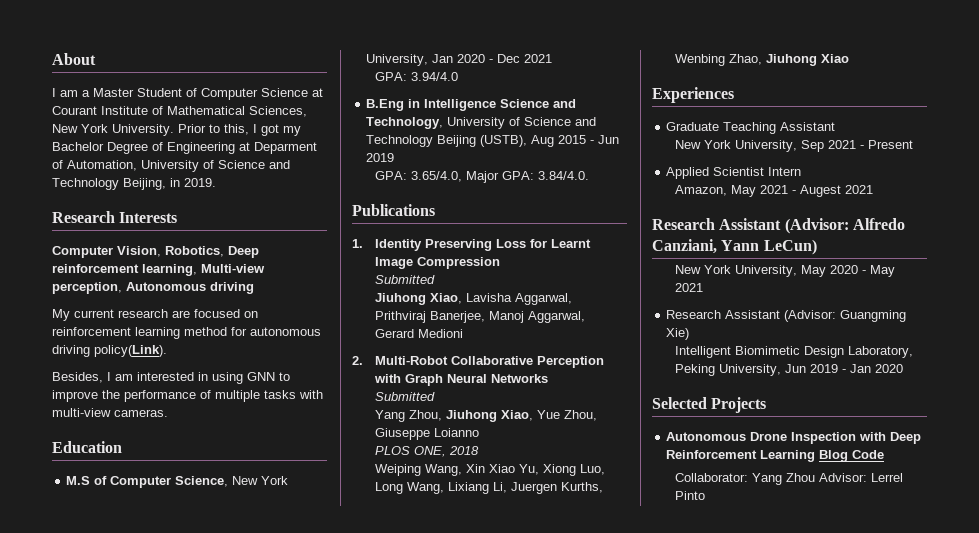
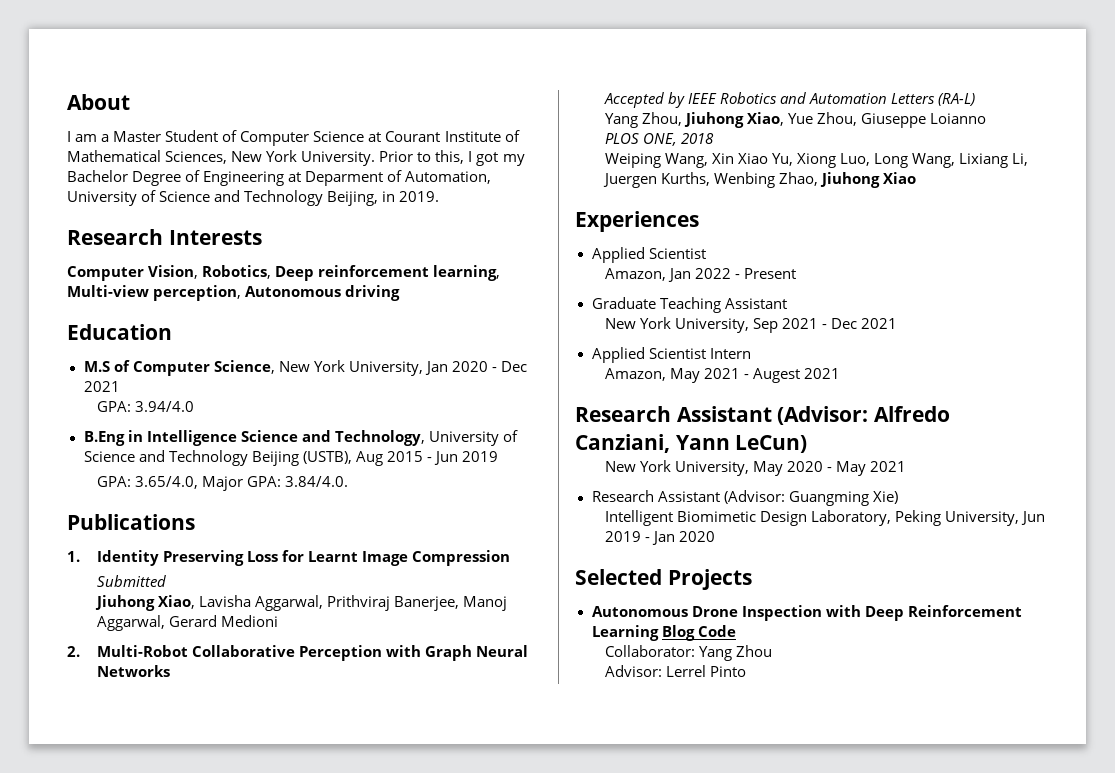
[52,309,258,321] [52,327,321,339] [52,345,167,357] [52,372,290,384] [52,390,323,402] [52,408,168,417] // My current research are focused on reinforcement learning method for autonomous driving policy(Link). // Besides, I am interested in using GNN to improve the performance of multiple tasks with multi-view cameras. -> (401, 293) none
[375,392,436,401] Submitted -> [603,92,976,108] Accepted by IEEE Robotics and Automation Letters (RA-L)
(734, 95) none -> [591,247,706,263] [604,268,797,282] // Applied Scientist // Amazon, Jan 2022 - Present
[868,140,914,149] Present -> [831,318,898,329] Dec 2021
(816, 477) none -> (773, 651) //

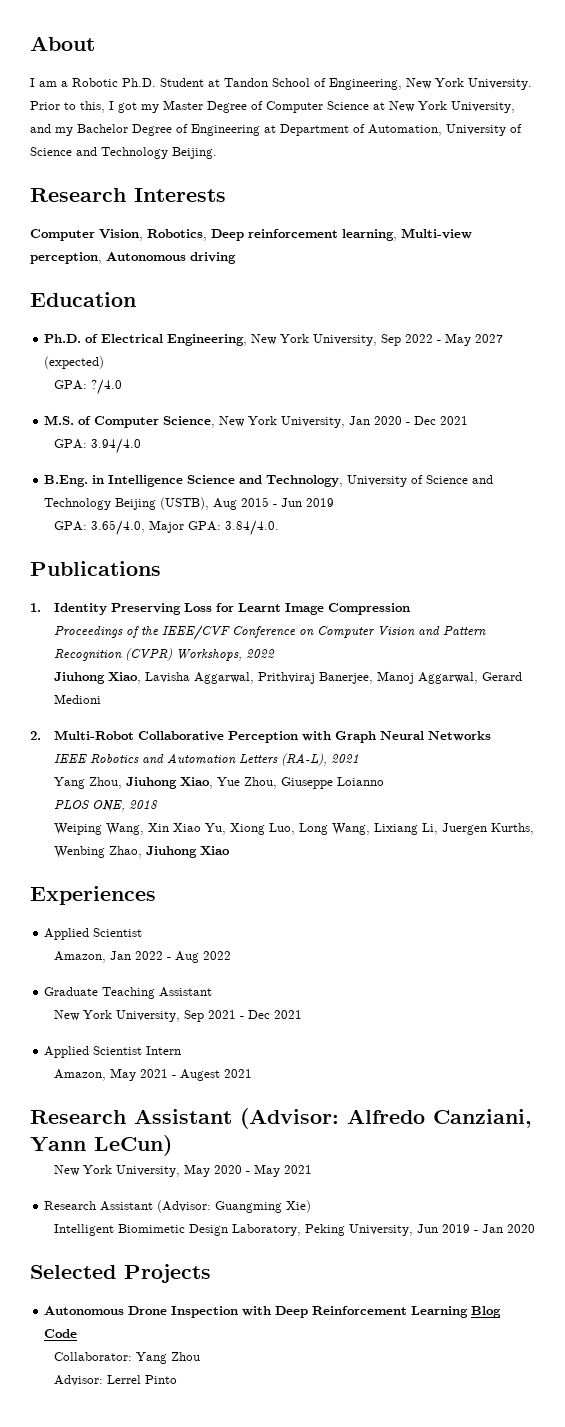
[113,130,520,146] [67,150,228,164] Master Student of Computer Science at Courant Institute of Mathematical Sciences, -> [72,78,402,90] Robotic Ph.D. Student at Tandon School of Engineering,
(525, 160) none -> [163,100,515,113] [30,124,73,136] Master Degree of Computer Science at New York University, and my
[305,171,384,186] Deparment -> [280,124,349,136] Department
[327,191,440,206] Beijing, in 2019. -> [172,147,217,159] Beijing.
[83,361,110,372] M.S -> [44,333,504,346] [44,356,105,369] [53,379,122,395] [44,415,75,425] Ph.D. of Electrical Engineering, New York University, Sep 2022 - May 2027 (expected) // GPA: ?/4.0 // M.S.
[83,431,125,446] B.Eng -> [44,475,89,487] B.Eng.
[96,575,166,587] Submitted -> [53,625,486,640] [53,648,275,661] Proceedings of the IEEE/CVF Conference on Computer Vision and Pattern Recognition (CVPR) Workshops, 2022
[603,92,686,108] Accepted by -> (491, 736) none
[938,93,976,106] (RA-L) -> [280,753,359,766] (RA-L), 2021
[744,268,797,279] Present -> [174,951,231,963] Aug 2022

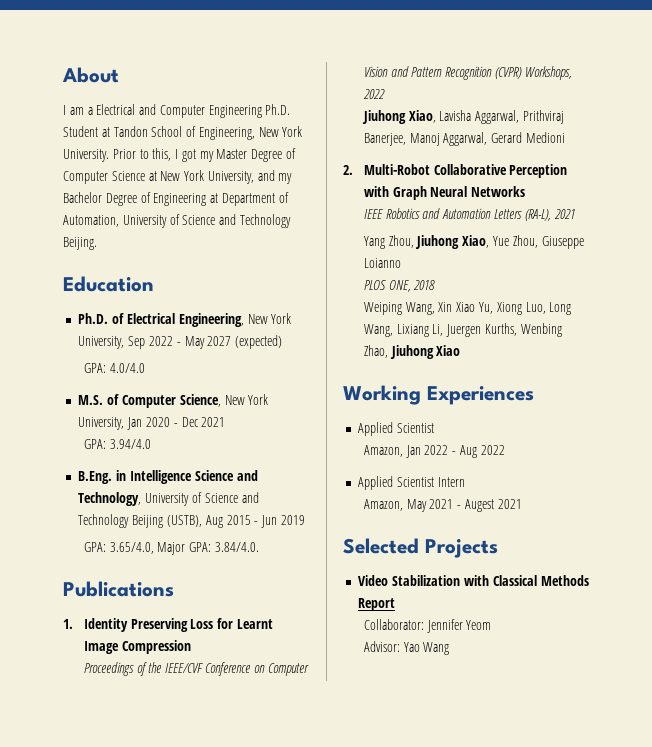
[72,78,118,87] Robotic -> [96,104,262,118] Electrical and Computer Engineering
[30,188,226,202] [30,228,472,241] [30,252,236,264] // Research Interests // Computer Vision, Robotics, Deep reinforcement learning, Multi-view perception, Autonomous driving -> (97, 243) none
[90,379,122,395] ?/4.0 -> [109,363,145,373] 4.0/4.0
(230, 850) none -> [343,385,421,405] Working
[44,987,213,999] [53,1010,302,1022] // Graduate Teaching Assistant // New York University, Sep 2021 - Dec 2021 -> (505, 450) none
[30,1108,532,1129] [30,1135,172,1156] [53,1164,312,1177] [44,1200,312,1213] [53,1224,535,1236] [30,1264,211,1283] [44,1306,502,1318] [44,1329,78,1338] Research Assistant (Advisor: Alfredo Canziani, Yann LeCun) // New York University, May 2020 - May 2021 // Research Assistant (Advisor: Guangming Xie) // Intelligent Biomimetic Design Laboratory, Peking University, Jun 2019 - Jan 2020 // Selected Projects // Autonomous Drone Inspection with Deep Reinforcement Learning Blog Code -> [343,538,498,558] [358,575,589,586] [358,598,396,611] Selected Projects // Video Stabilization with Classical Methods Report
[135,1352,200,1364] Yang Zhou -> [426,619,492,633] Jennifer Yeom
[106,1375,177,1384] Lerrel Pinto -> [403,642,450,655] Yao Wang

